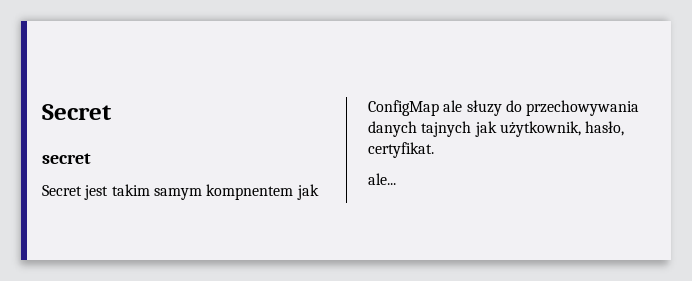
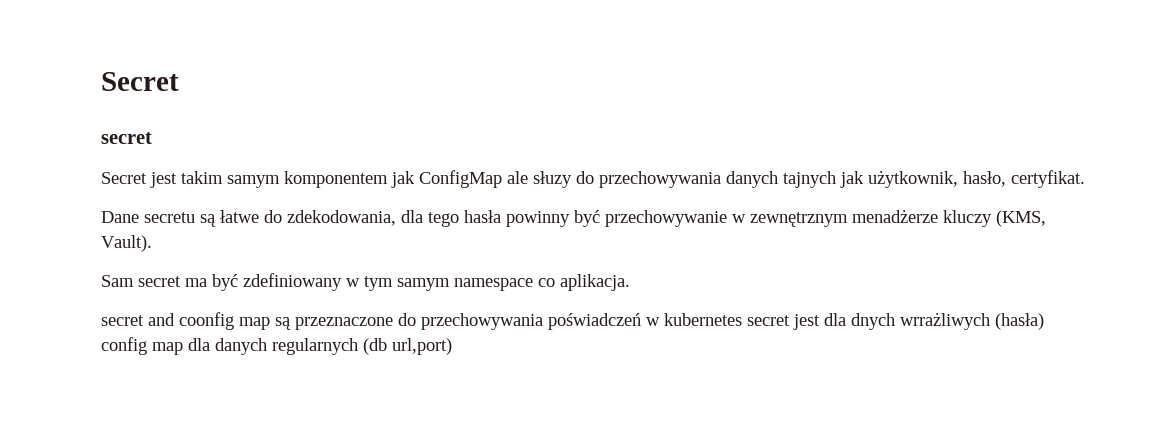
[206,184,294,200] kompnentem -> [284,171,388,188] komponentem
[368,173,396,185] ale... -> [101,209,1046,227] [101,235,152,252] [101,273,630,291] [101,312,1044,330] [101,337,452,355] Dane secretu są łatwe do zdekodowania, dla tego hasła powinny być przechowywanie w zewnętrznym menadżerze kluczy (KMS, Vault). // Sam secret ma być zdefiniowany w tym samym namespace co aplikacja. // secret and coonfig map są przeznaczone do przechowywania poświadczeń w kubernetes secret jest dla dnych wrrażliwych (hasła) config map dla danych regularnych (db url,port)

